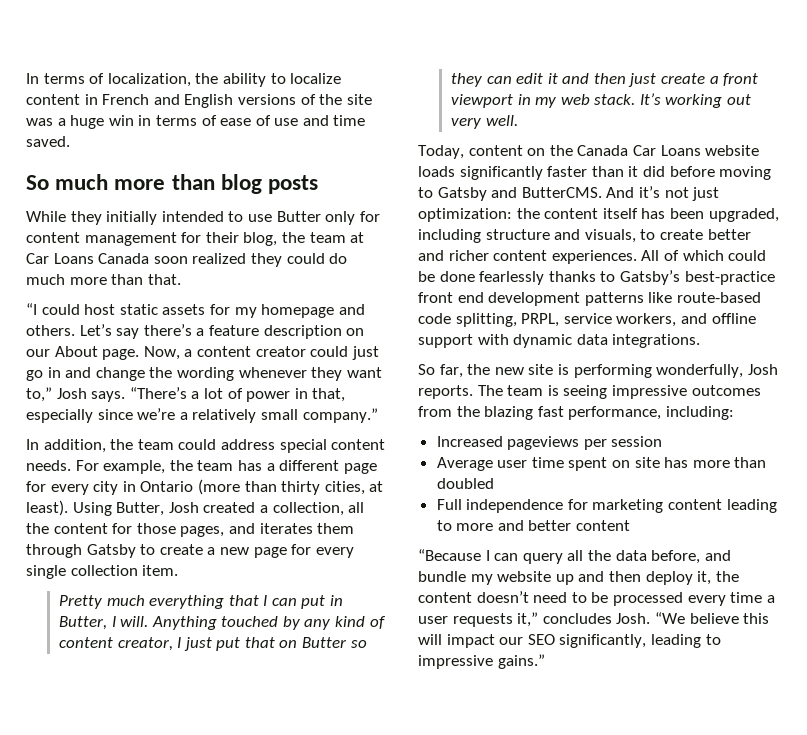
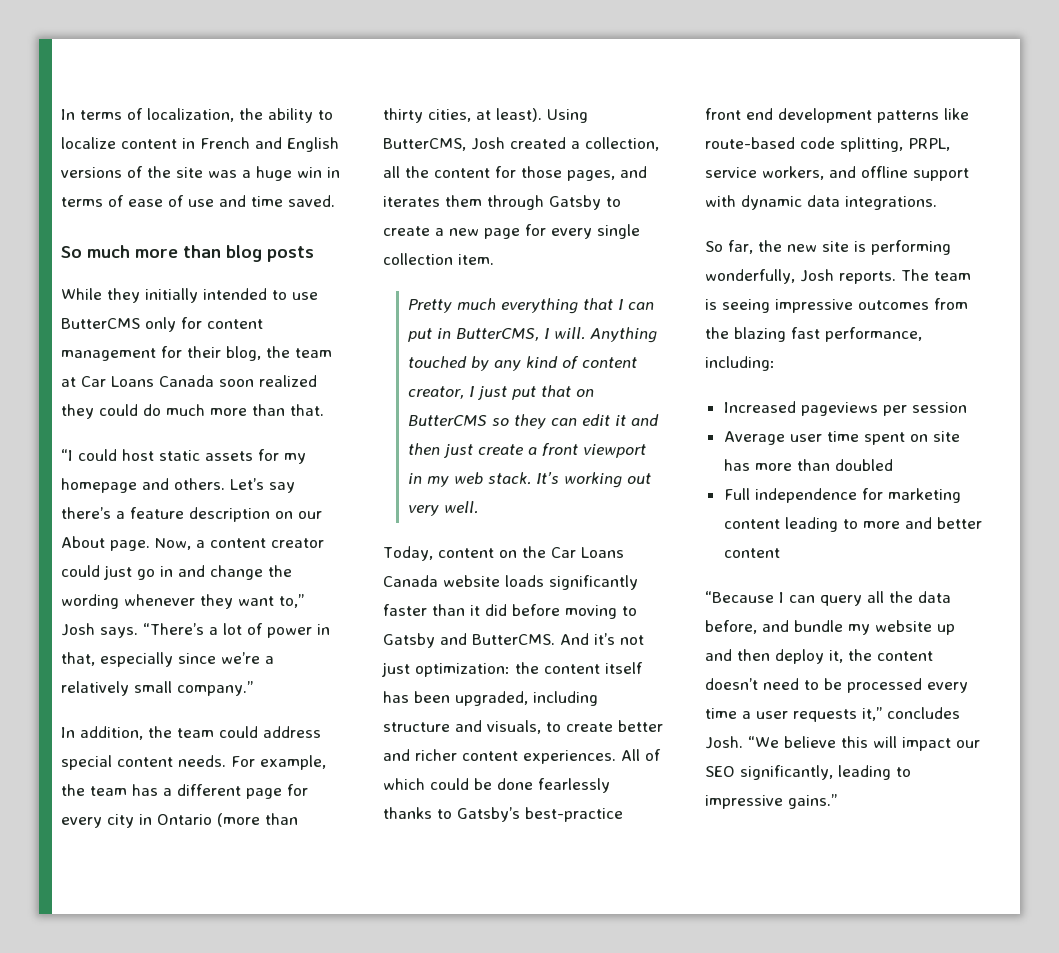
[276,211,321,222] Butter -> [61,318,140,329] ButterCMS
[116,502,165,516] Butter, -> [383,138,466,151] ButterCMS,
[58,616,107,630] Butter, -> [455,328,539,341] ButterCMS,
[302,637,347,648] Butter -> [407,415,487,426] ButterCMS
[577,145,701,156] Canada Car Loans -> [550,547,624,558] [383,575,438,587] Car Loans Canada

